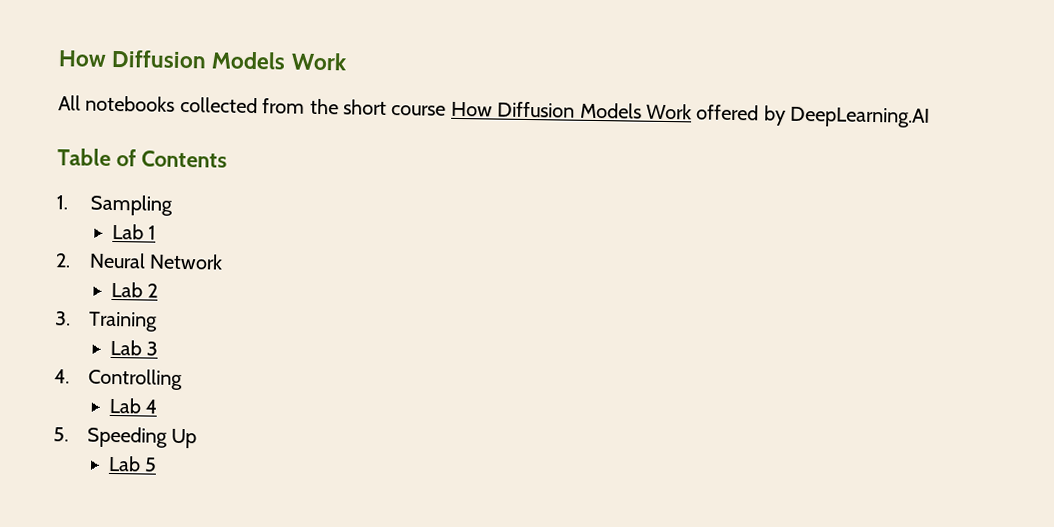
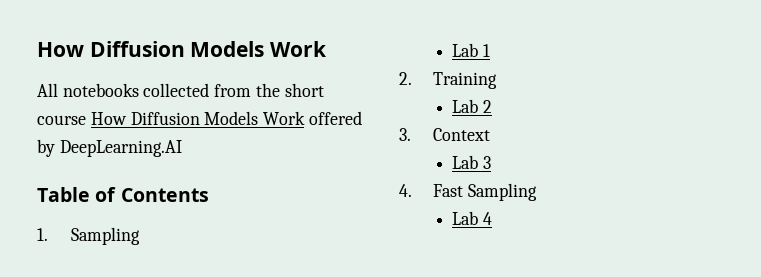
[88,252,224,270] Neural Network -> [433,72,498,89] Training
[87,311,158,332] Training -> [433,128,491,141] Context
[87,368,183,391] Controlling -> [433,183,537,201] Fast Sampling
[53,426,198,449] [107,455,158,472] // 5. Speeding Up // Lab 5 -> (493, 218) none

